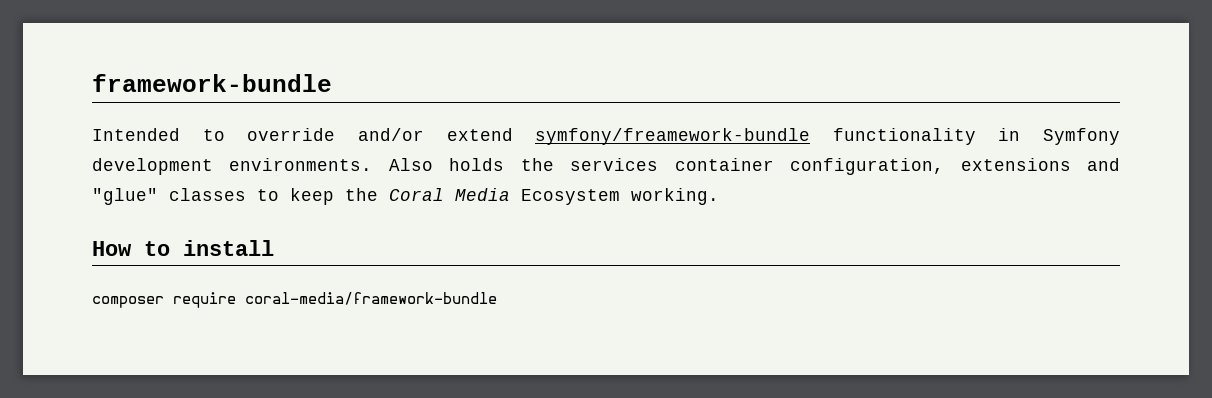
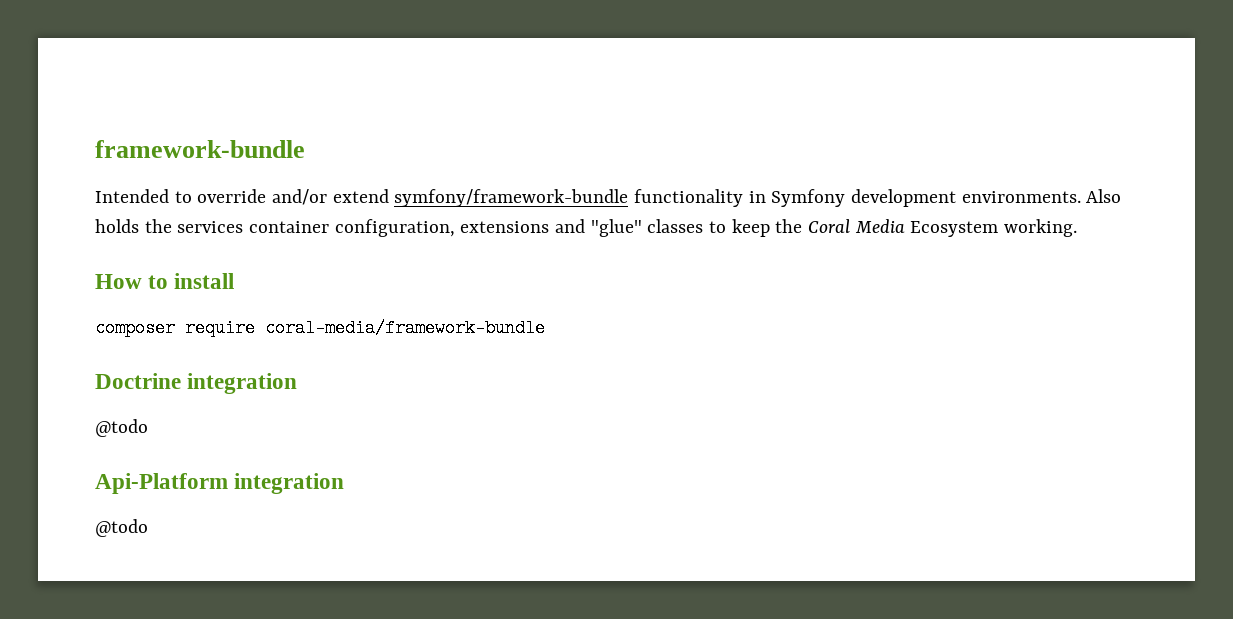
[535,128,811,145] symfony/freamework-bundle -> [394,189,629,207] symfony/framework-bundle
(497, 298) none -> [95,373,298,394] [95,419,148,437] [95,473,345,494] [95,519,148,537] // Doctrine integration // @todo // Api-Platform integration // @todo

